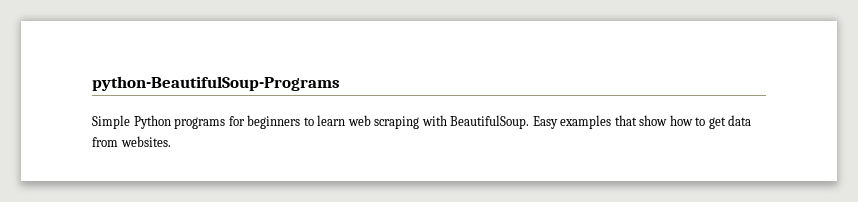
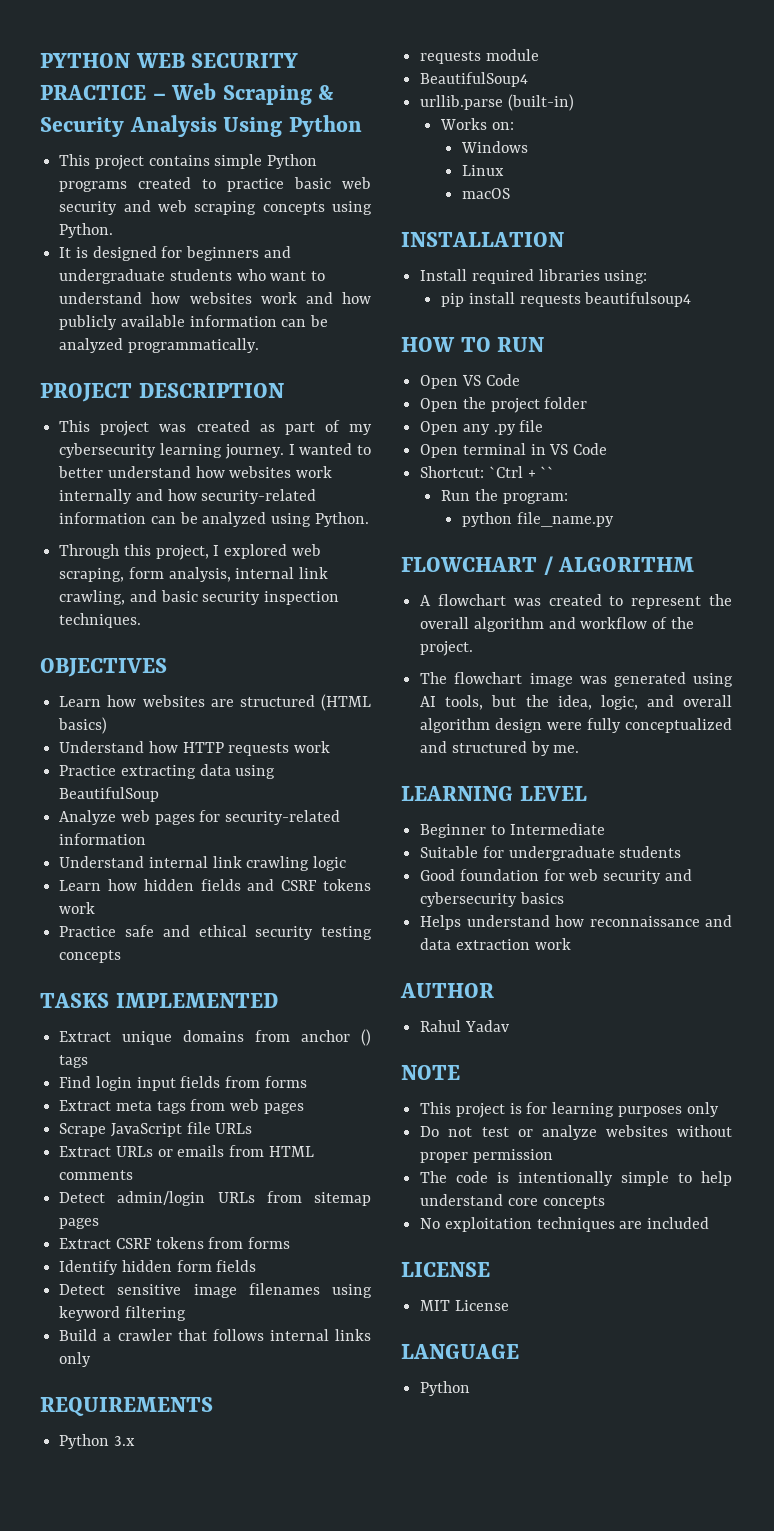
[92,76,340,91] [92,115,752,129] [92,136,171,147] python-BeautifulSoup-Programs // Simple Python programs for beginners to learn web scraping with BeautifulSoup. Easy examples that show how to get data from websites. -> [40,53,299,68] [40,83,335,105] [40,115,362,137] [59,154,318,170] [59,177,371,192] [59,200,372,215] [59,223,114,238] [59,246,291,261] [59,269,326,284] [59,292,371,304] [59,315,329,330] [59,338,259,353] [40,383,284,402] [59,420,372,436] [59,443,371,459] [58,466,333,478] [59,489,317,504] [59,512,369,527] [59,544,321,560] [59,567,329,582] [59,590,340,605] [59,613,142,628] [40,658,167,677] [59,694,371,711] [58,717,108,734] [59,741,331,756] [59,764,276,779] [59,787,160,802] [59,810,341,825] [59,833,147,845] [59,856,347,871] [59,879,371,891] [59,902,96,914] [59,925,372,940] [59,950,122,963] [40,993,278,1008] [59,1029,371,1046] [59,1055,89,1068] [59,1076,307,1091] [59,1099,304,1114] [59,1122,253,1137] [59,1145,314,1157] [59,1170,134,1180] [59,1191,371,1206] [59,1218,100,1229] [59,1237,291,1249] [59,1260,257,1275] [59,1283,372,1298] [59,1306,186,1321] [59,1329,371,1341] [59,1352,92,1367] [40,1397,213,1416] [59,1434,135,1449] [420,49,539,64] [420,72,529,87] [420,94,574,111] [440,118,514,130] [460,141,528,153] [461,165,504,176] [461,188,510,199] [401,232,564,247] [420,269,648,284] [441,292,692,307] [401,337,545,352] [420,374,520,389] [420,397,588,413] [420,420,544,435] [420,443,608,458] [420,466,555,478] [441,489,568,504] [461,512,614,527] [401,556,695,575] [420,594,732,609] [420,617,694,632] [420,641,474,656] [420,672,733,687] [420,695,732,710] [420,718,732,733] [420,741,580,756] [401,786,587,801] [420,823,605,838] [420,846,682,861] [420,869,692,884] [420,892,564,907] [420,915,732,930] [420,938,571,950] [400,983,494,998] [420,1020,509,1032] [401,1065,460,1080] [420,1102,719,1118] [420,1125,732,1140] [420,1149,553,1163] [420,1171,732,1186] [420,1194,605,1209] [420,1217,710,1232] [401,1262,490,1277] [420,1300,509,1311] [401,1344,519,1359] [420,1381,471,1396] PYTHON WEB SECURITY PRACTICE – Web Scraping & Security Analysis Using Python // This project contains simple Python programs created to practice basic web security and web scraping concepts using Python. // It is designed for beginners and undergraduate students who want to understand how websites work and how publicly available information can be analyzed programmatically. // PROJECT DESCRIPTION // This project was created as part of my cybersecurity learning journey. I wanted to better understand how websites work internally and how security-related information can be analyzed using Python. // Through this project, I explored web scraping, form analysis, internal link crawling, and basic security inspection techniques. // OBJECTIVES // Learn how websites are structured (HTML basics) // Understand how HTTP requests work // Practice extracting data using BeautifulSoup // Analyze web pages for security-related information // Understand internal link crawling logic // Learn how hidden fields and CSRF tokens work // Practice safe and ethical security testing concepts // TASKS IMPLEMENTED // Extract unique domains from anchor () tags // Find login input fields from forms // Extract meta tags from web pages // Scrape JavaScript file URLs // Extract URLs or emails from HTML comments // Detect admin/login URLs from sitemap pages // Extract CSRF tokens from forms // Identify hidden form fields // Detect sensitive image filenames using keyword filtering // Build a crawler that follows internal links only // REQUIREMENTS // Python 3.x // requests module // BeautifulSoup4 // urllib.parse (built-in) // Works on: // Windows // Linux // macOS // INSTALLATION // Install required libraries using: // pip install requests beautifulsoup4 // HOW TO RUN // Open VS Code // Open the project folder // Open any .py file // Open terminal in VS Code // Shortcut: `Ctrl + `` // Run the program: // python file_name.py // FLOWCHART / ALGORITHM // A flowchart was created to represent the overall algorithm and workflow of the project. // The flowchart image was generated using AI tools, but the idea, logic, and overall algorithm design were fully conceptualized and structured by me. // LEARNING LEVEL // Beginner to Intermediate // Suitable for undergraduate students // Good foundation for web security and cybersecurity basics // Helps understand how reconnaissance and data extraction work // AUTHOR // Rahul Yadav // NOTE // This project is for learning purposes only // Do not test or analyze websites without proper permission // The code is intentionally simple to help understand core concepts // No exploitation techniques are included // LICENSE // MIT License // LANGUAGE // Python

